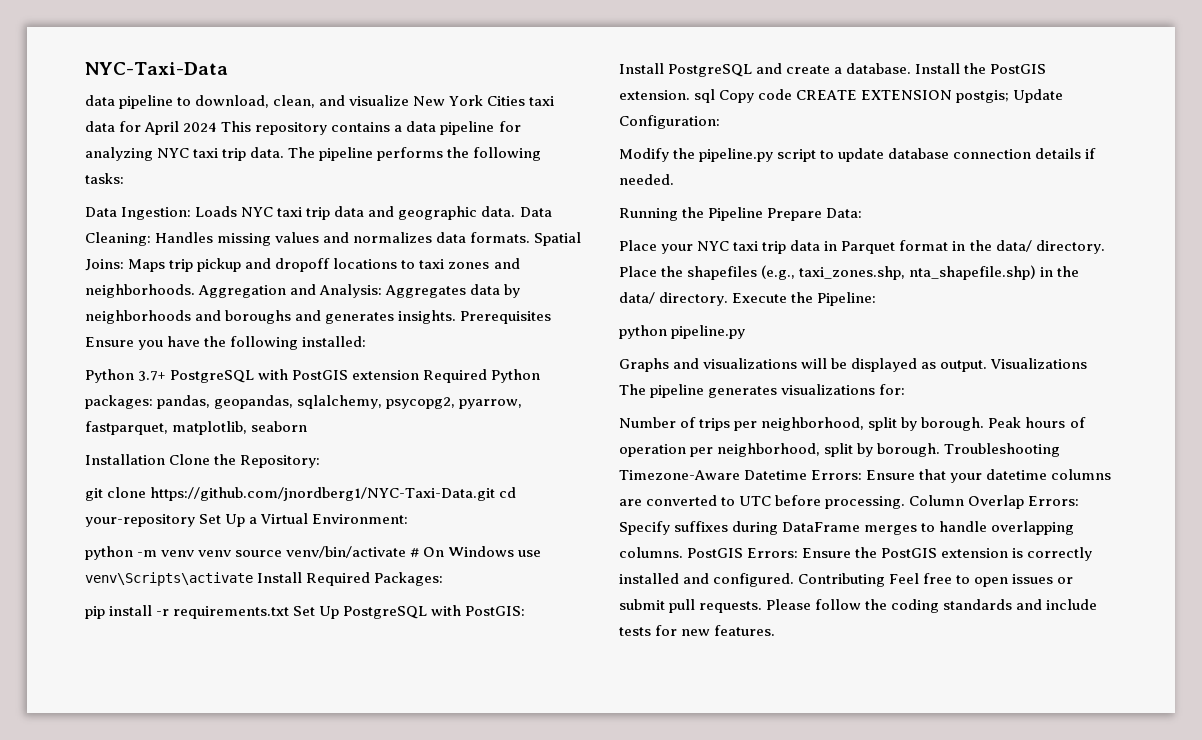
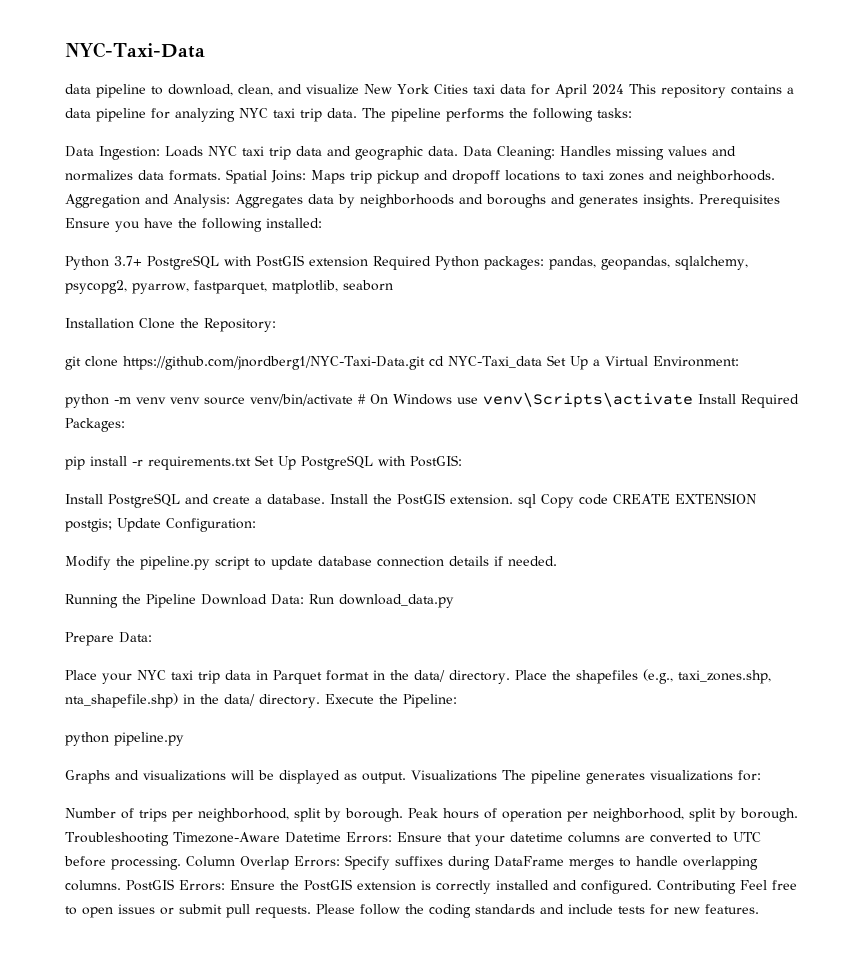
[85,514,195,527] your-repository -> [447,356,542,368] NYC-Taxi_data
(764, 214) none -> [201,594,454,608] Download Data: Run download_data.py //

